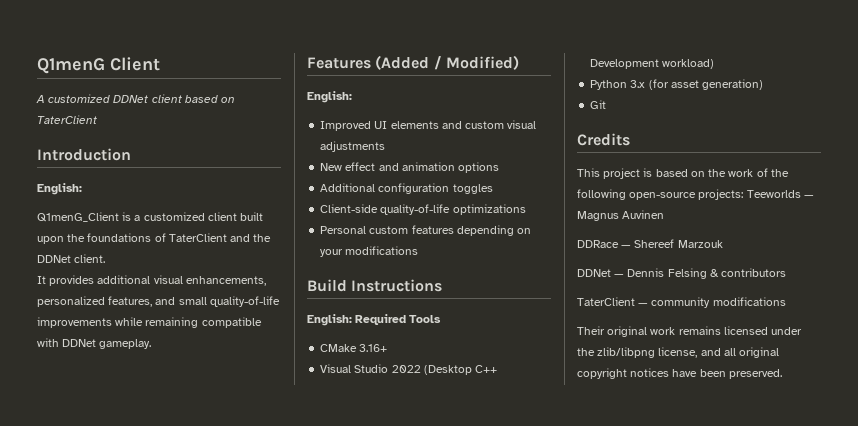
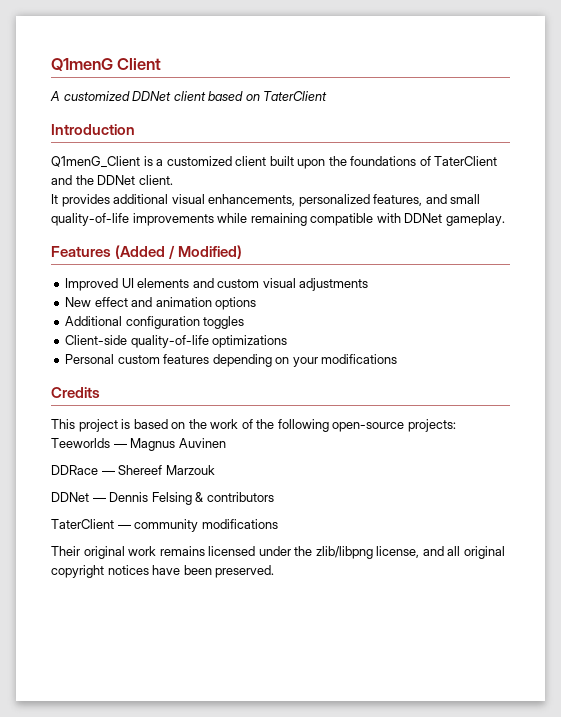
[37,183,82,195] // English: -> (135, 129) none
[307,91,352,103] // English: -> (243, 252) none
[307,279,443,292] [307,314,442,326] [320,344,388,352] [320,364,498,375] [590,59,715,69] [590,79,764,90] [590,100,607,109] // Build Instructions // English: Required Tools // CMake 3.16+ // Visual Studio 2022 (Desktop C++ Development workload) // Python 3.x (for asset generation) // Git -> (398, 359) none

